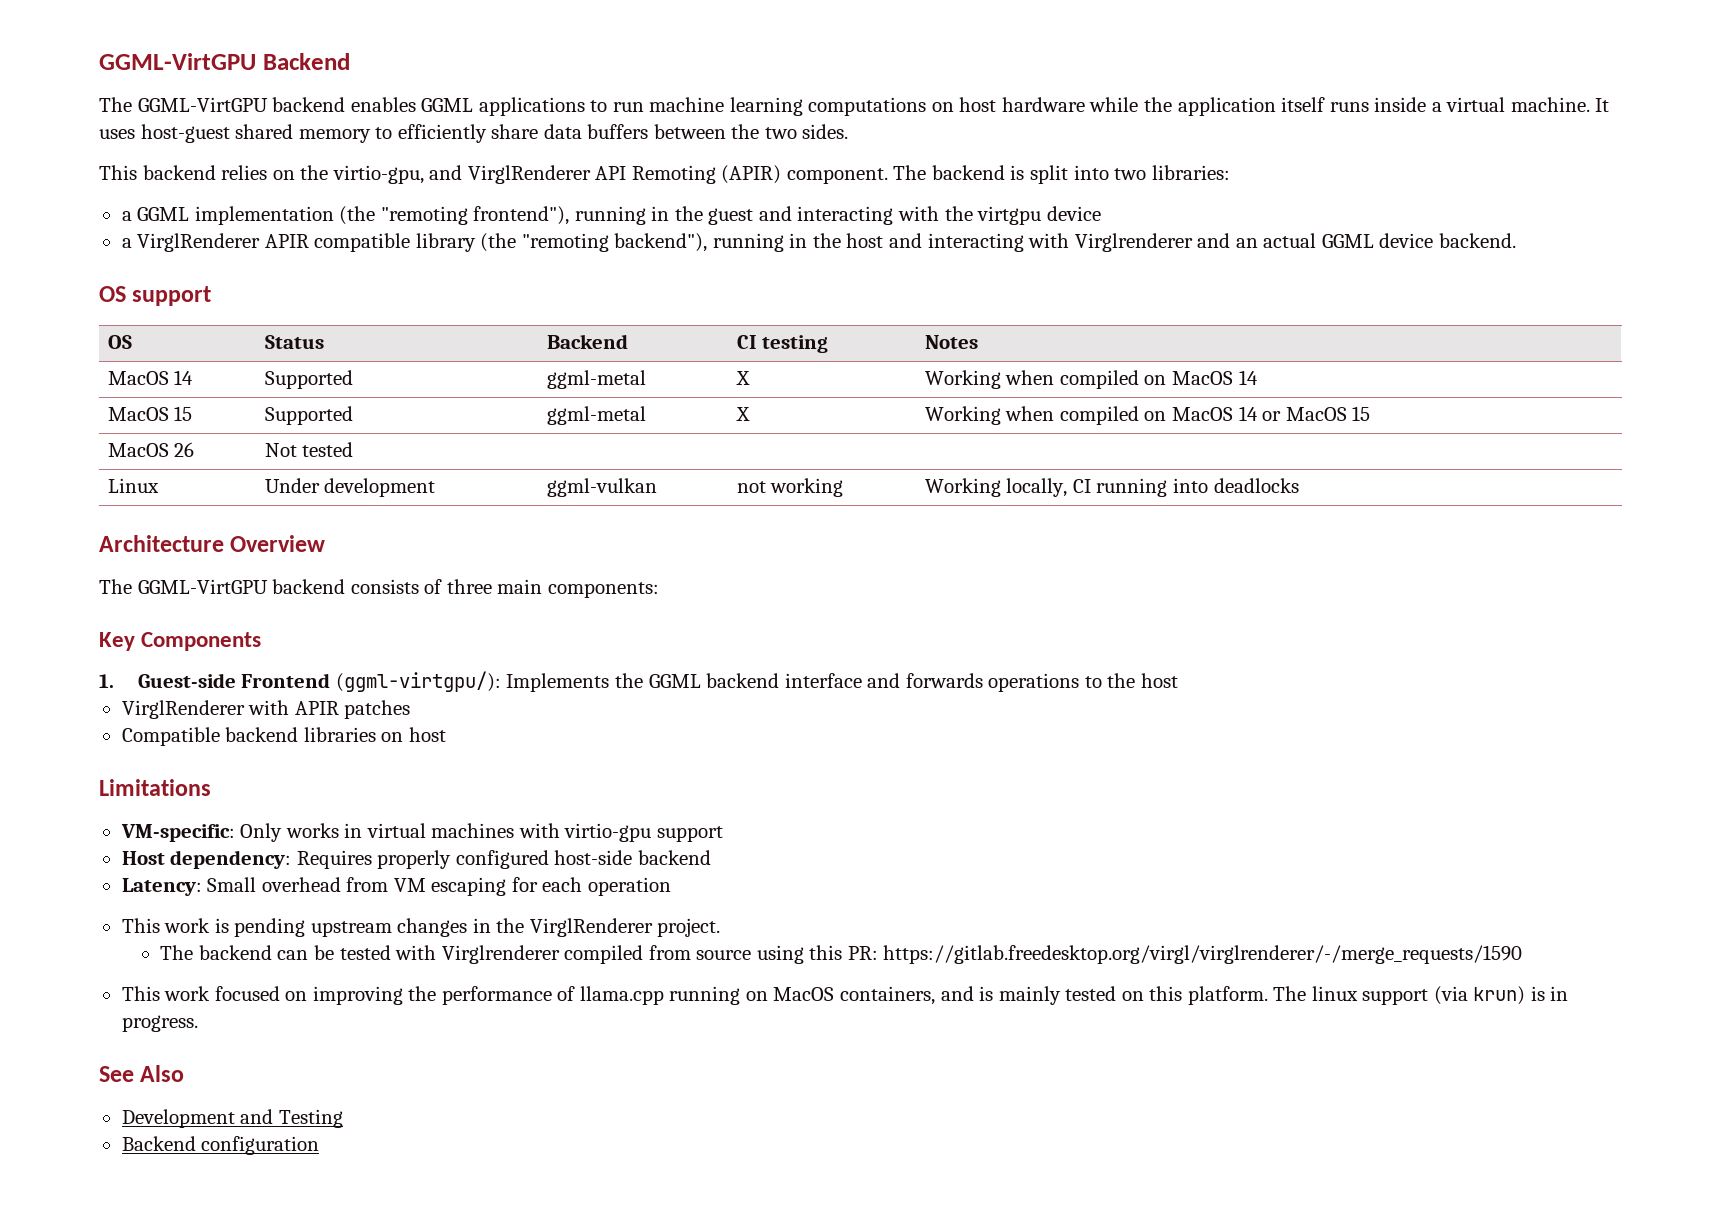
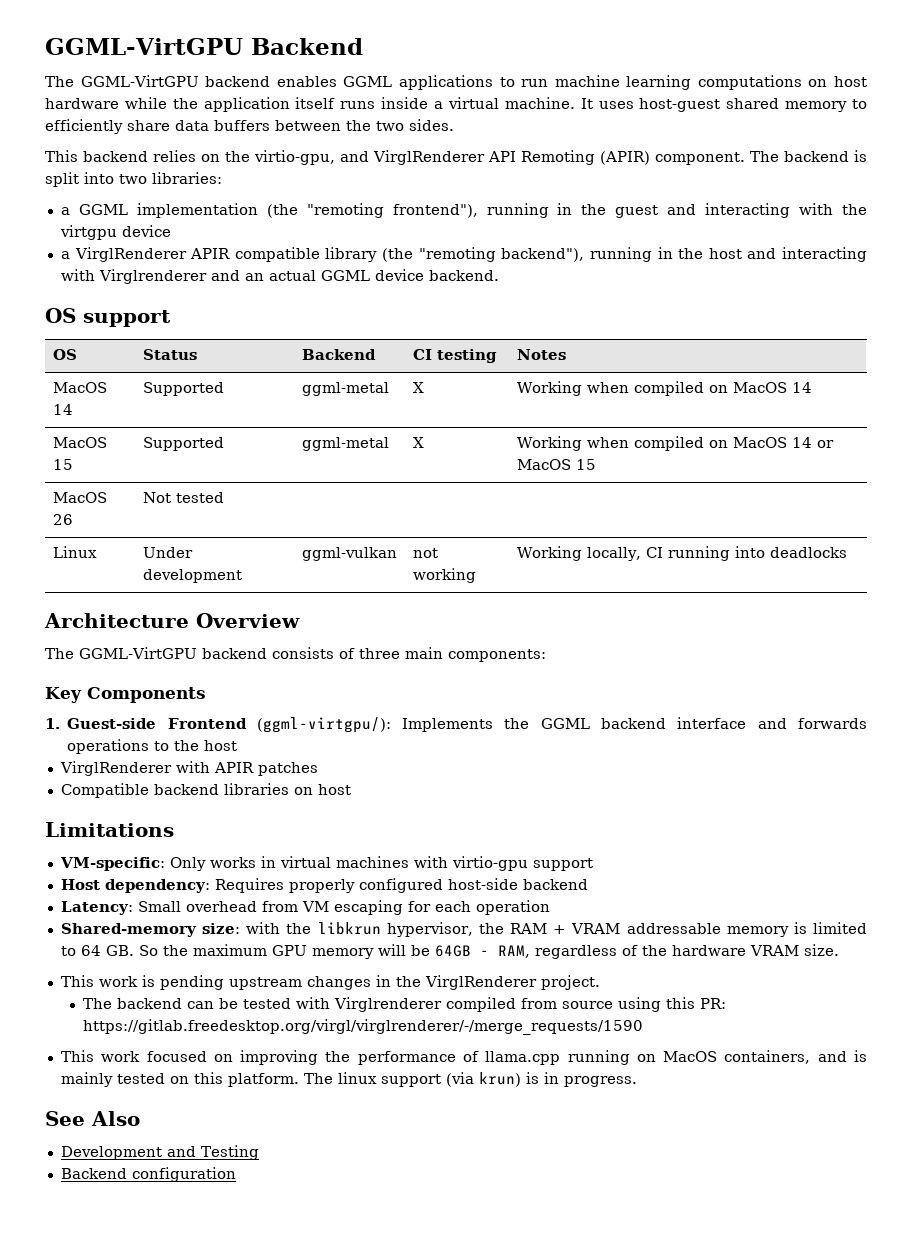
(671, 886) none -> [60,922,867,937] [60,944,839,959] // Shared-memory size: with the libkrun hypervisor, the RAM + VRAM addressable memory is limited to 64 GB. So the maximum GPU memory will be 64GB - RAM, regardless of the hardware VRAM size.

